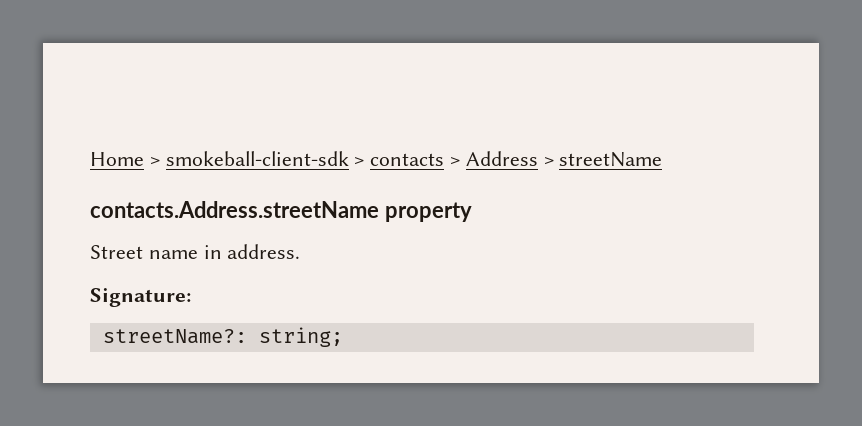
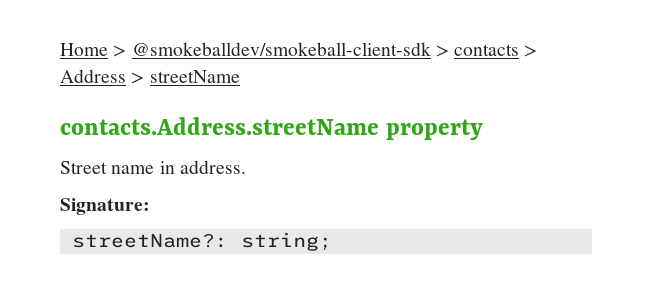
[165,151,349,166] smokeball-client-sdk -> [131,42,431,56] @smokeballdev/smokeball-client-sdk

